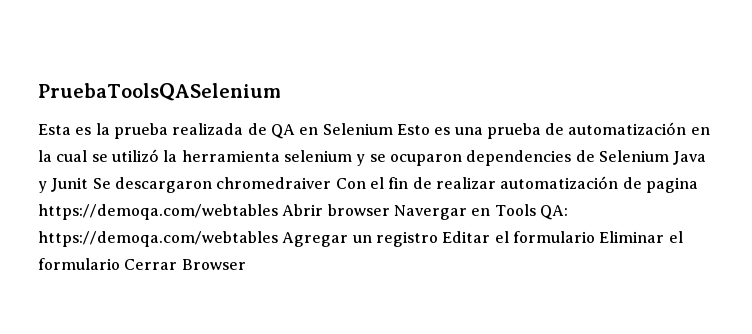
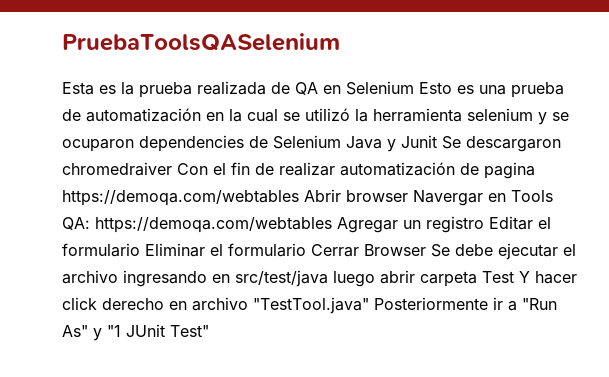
(246, 264) none -> [431,243,576,260] [62,270,577,287] [62,297,557,314] [62,324,209,341] Se debe ejecutar el archivo ingresando en src/test/java luego abrir carpeta Test Y hacer click derecho en archivo "TestTool.java" Posteriormente ir a "Run As" y "1 JUnit Test"

